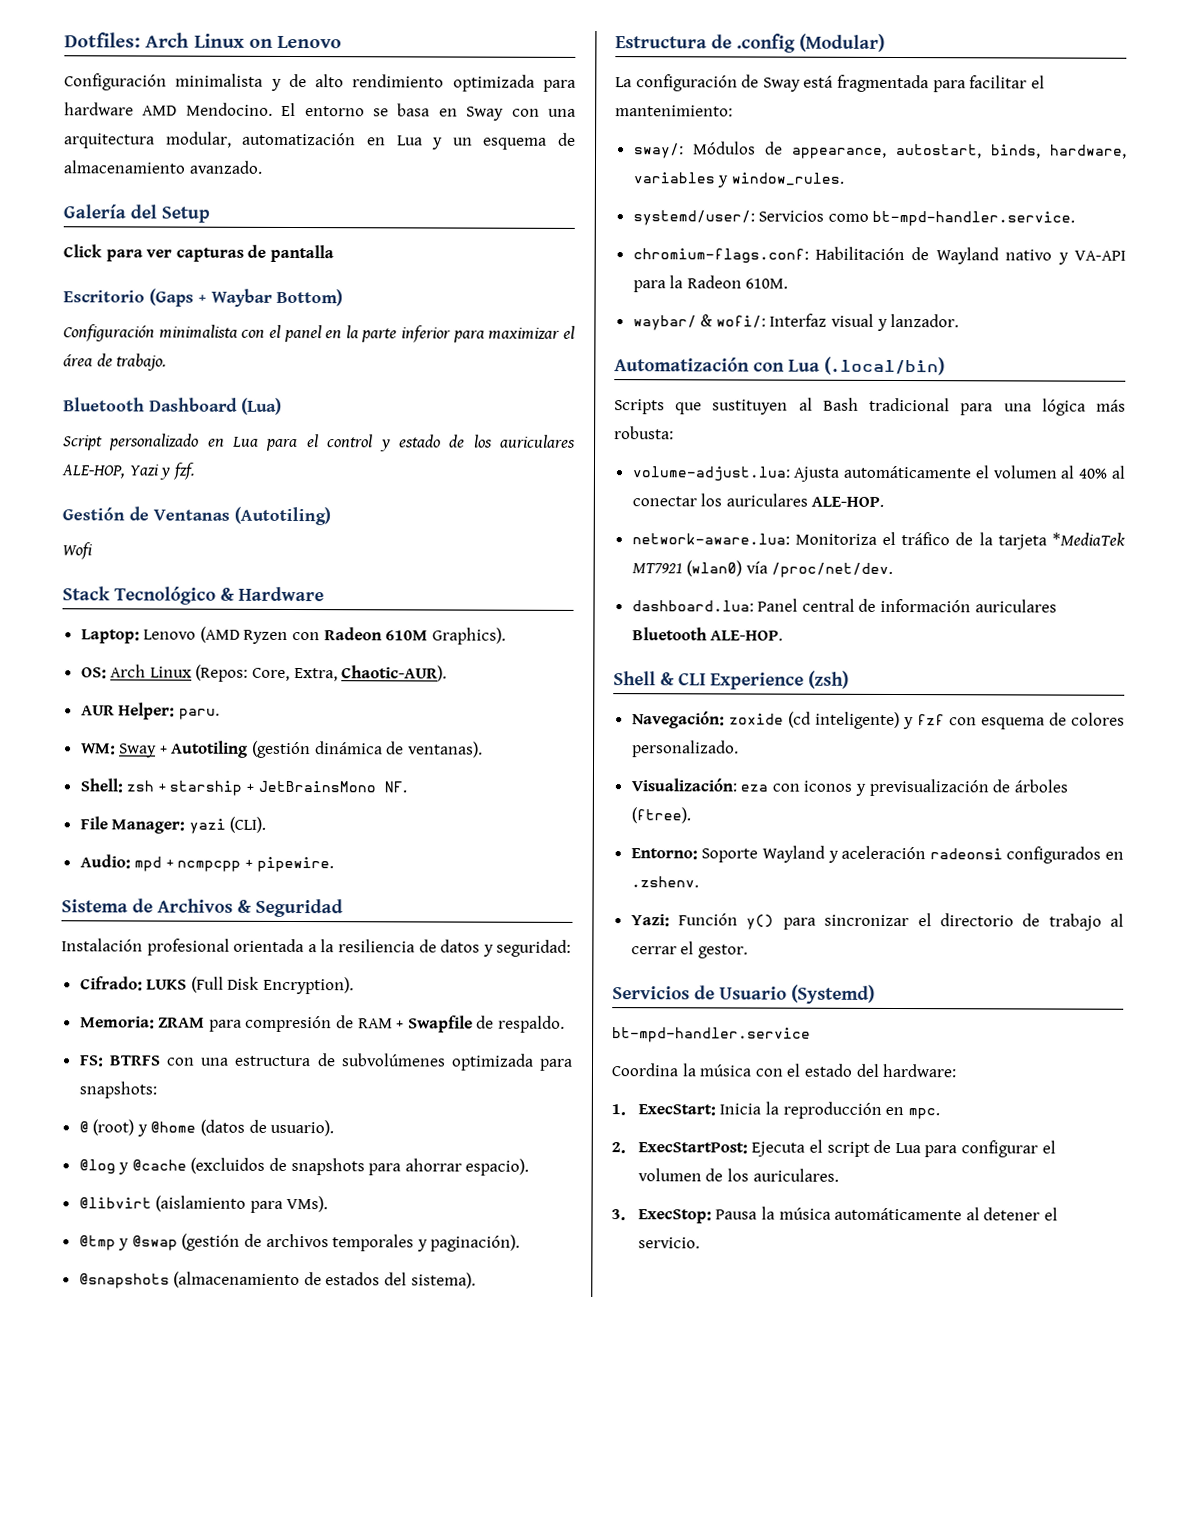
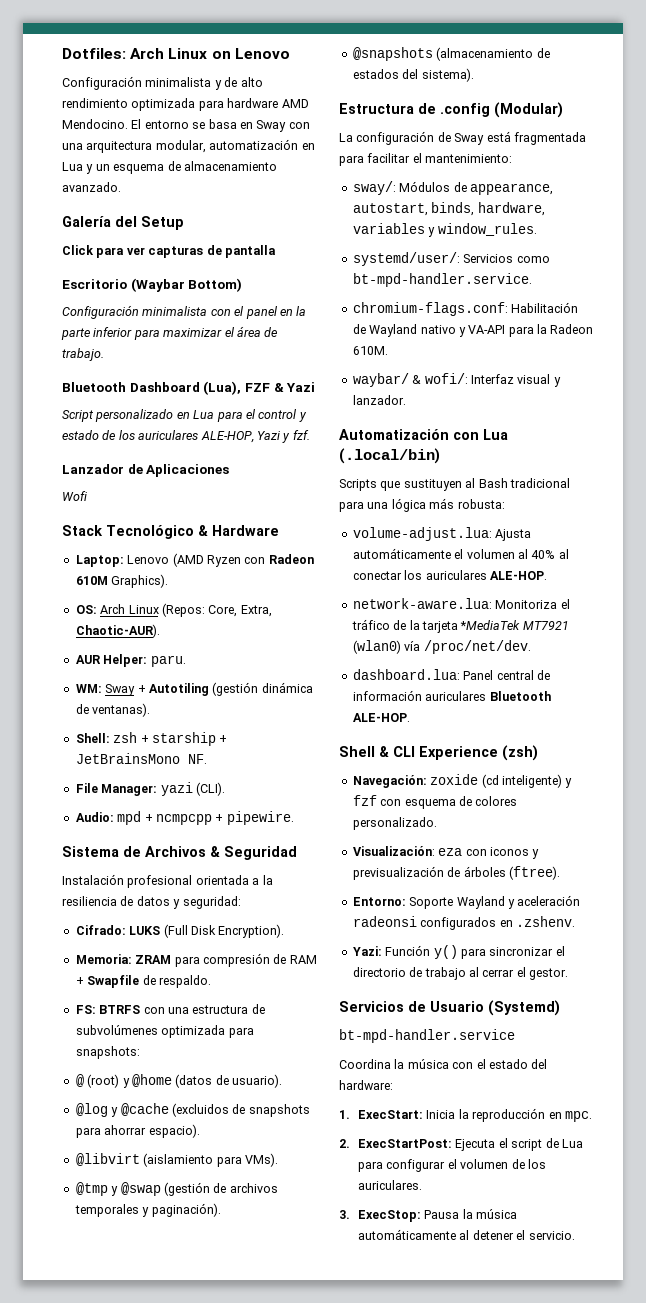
[149,288,273,307] (Gaps + Waybar -> [130,278,185,292] (Waybar
[241,397,282,415] (Lua) -> [203,381,316,395] (Lua), FZF & Yazi
[62,506,331,526] Gestión de Ventanas (Autotiling) -> [62,464,230,477] Lanzador de Aplicaciones

